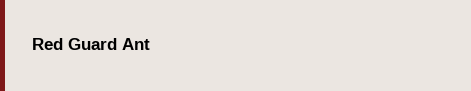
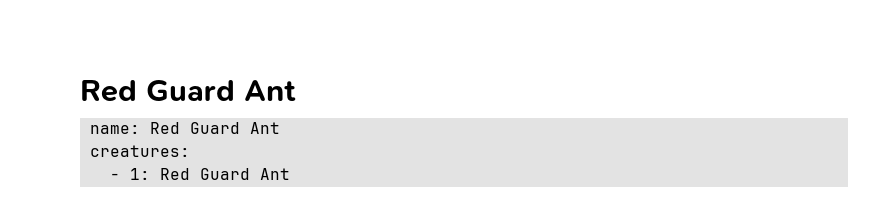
[32,38,150,50] Red Guard Ant -> [80,80,296,102] [90,122,281,134] [90,145,191,157] [110,168,291,180] Red Guard Ant // name: Red Guard Ant // creatures: // - 1: Red Guard Ant

